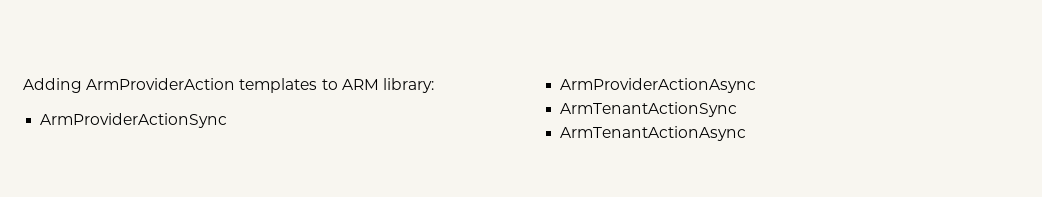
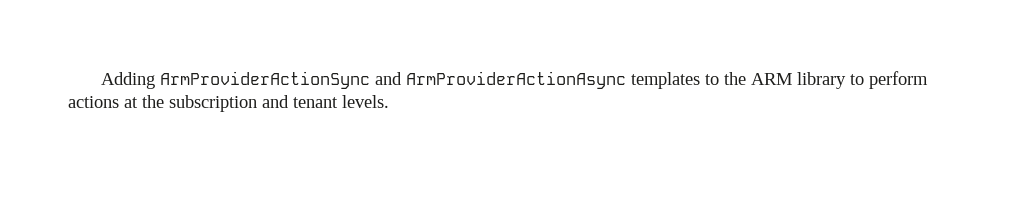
[86,78,434,93] [40,113,228,128] [560,78,757,93] [560,102,738,117] [560,126,747,141] ArmProviderAction templates to ARM library: // ArmProviderActionSync // ArmProviderActionAsync // ArmTenantActionSync // ArmTenantActionAsync -> [159,71,928,89] [68,95,389,112] ArmProviderActionSync and ArmProviderActionAsync templates to the ARM library to perform actions at the subscription and tenant levels.

